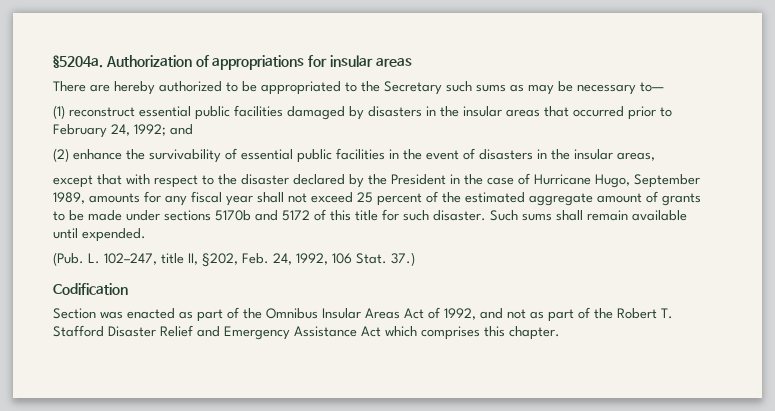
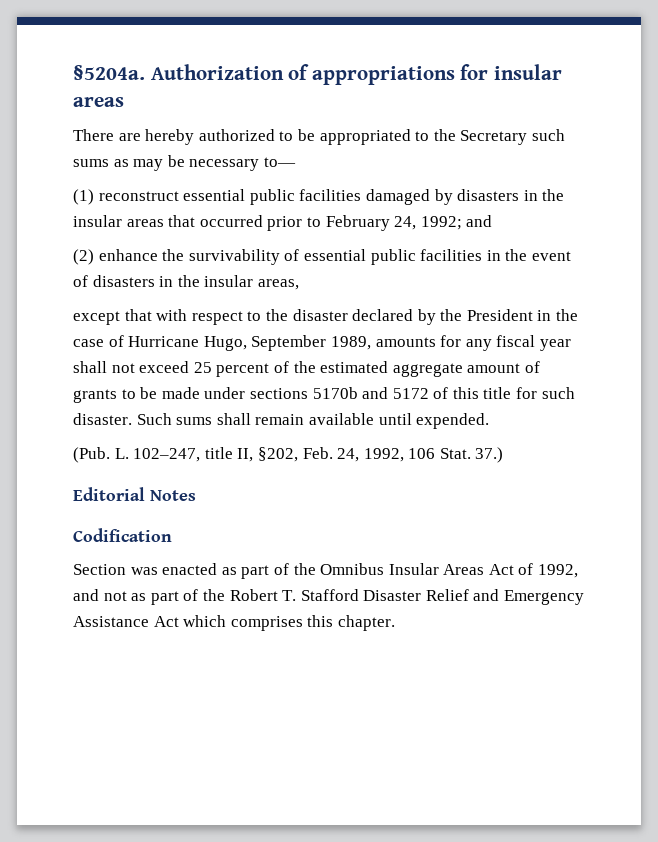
(415, 259) none -> [73,487,196,501] // Editorial Notes

